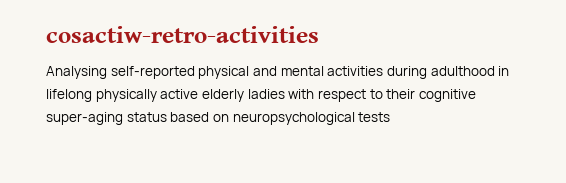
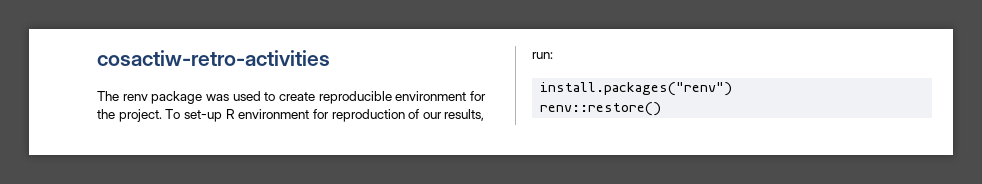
[46,66,510,79] [46,89,476,102] [46,112,391,125] Analysing self-reported physical and mental activities during adulthood in lifelong physically active elderly ladies with respect to their cognitive super-aging status based on neuropsychological tests -> [97,91,486,104] [97,109,485,122] [532,52,553,59] [540,82,733,96] [540,102,662,116] The renv package was used to create reproducible environment for the project. To set-up R environment for reproduction of our results, run: // install.packages("renv") // renv::restore()

